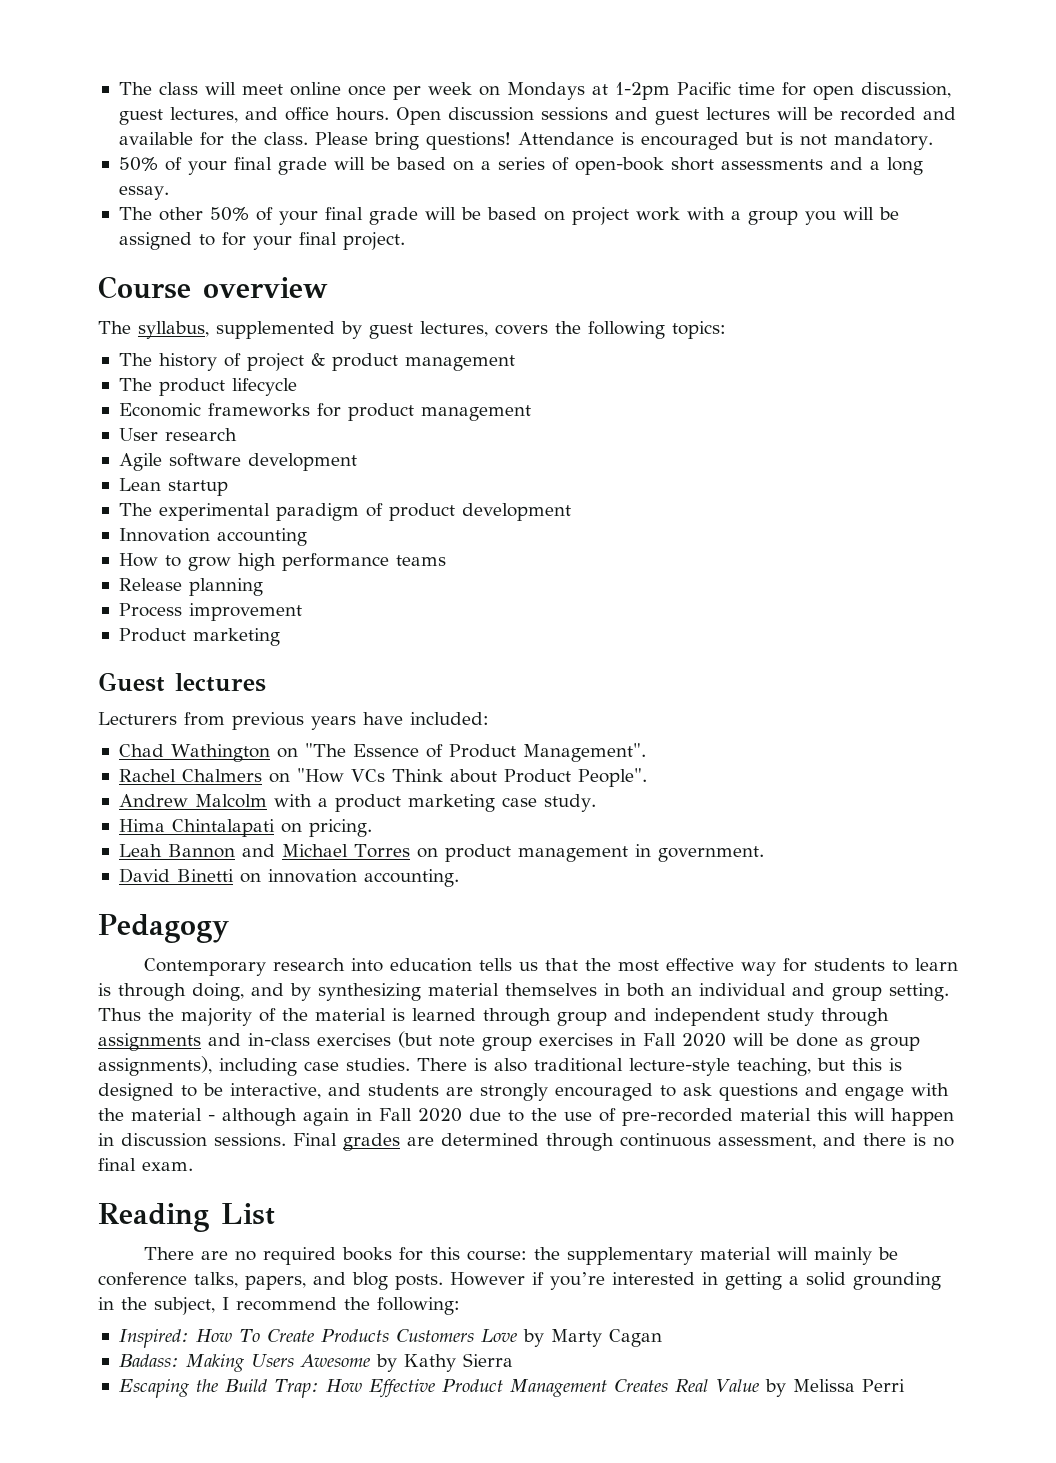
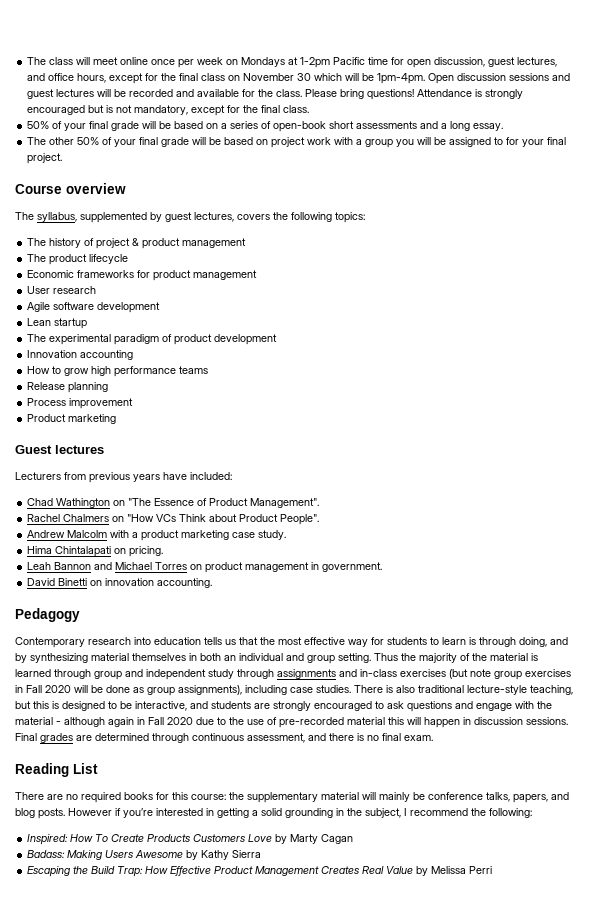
[335,107,389,121] hours. -> [77,73,426,84] hours, except for the final class on November 30 which will be 1pm-4pm.
(634, 138) none -> [485,89,524,99] strongly
[833,132,933,150] mandatory. -> [134,105,310,116] mandatory, except for the final class.

